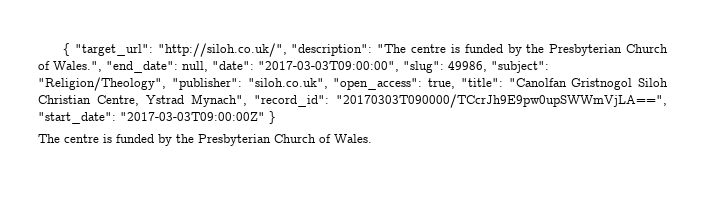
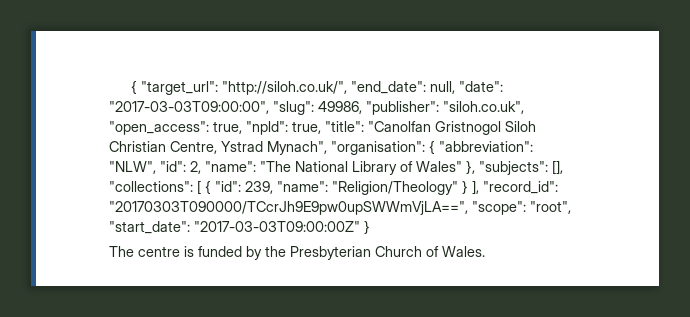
[291,44,668,56] [38,61,102,72] "description": "The centre is funded by the Presbyterian Church of Wales.", -> (347, 88) none
[491,61,549,73] [38,77,166,91] "subject": "Religion/Theology", -> (362, 107) none
(455, 83) none -> [246,121,321,135] "npld": true,
[254,94,667,108] "record_id": "20170303T090000/TCcrJh9E9pw0upSWWmVjLA==", -> [331,140,533,155] [109,160,563,175] [109,180,558,195] [109,201,571,215] "organisation": { "abbreviation": "NLW", "id": 2, "name": "The National Library of Wales" }, "subjects": [], "collections": [ { "id": 239, "name": "Religion/Theology" } ], "record_id": "20170303T090000/TCcrJh9E9pw0upSWWmVjLA==", "scope": "root",

